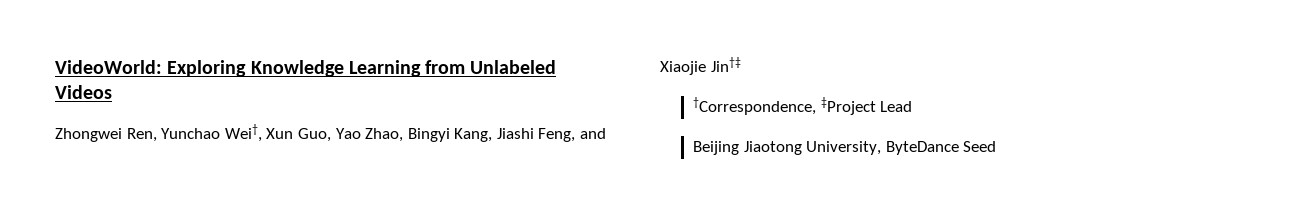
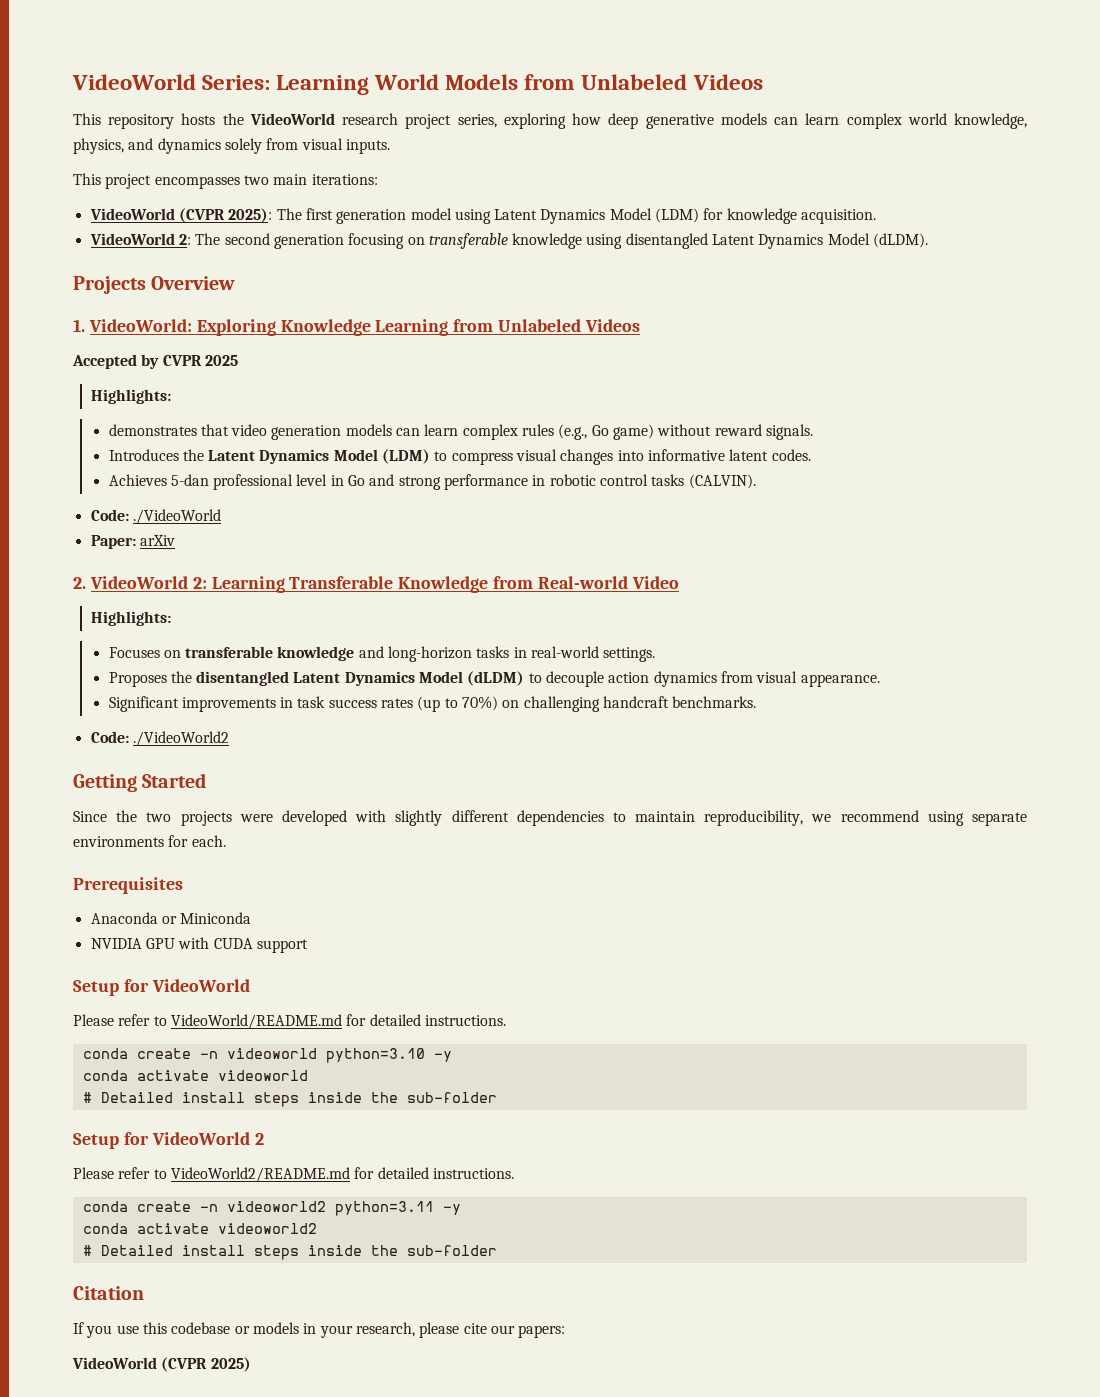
(55, 67) none -> [72,74,763,95] [73,113,1028,129] [73,138,390,154] [73,173,378,189] [89,208,877,224] [89,233,929,249] [73,276,236,294] [73,319,85,332] VideoWorld Series: Learning World Models from Unlabeled Videos // This repository hosts the VideoWorld research project series, exploring how deep generative models can learn complex world knowledge, physics, and dynamics solely from visual inputs. // This project encompasses two main iterations: // VideoWorld (CVPR 2025): The first generation model using Latent Dynamics Model (LDM) for knowledge acquisition. // VideoWorld 2: The second generation focusing on transferable knowledge using disentangled Latent Dynamics Model (dLDM). // Projects Overview // 1.
[55,124,607,142] [660,57,741,75] [693,97,913,115] [693,141,997,155] Zhongwei Ren, Yunchao Wei†, Xun Guo, Yao Zhao, Bingyi Kang, Jiashi Feng, and Xiaojie Jin†‡ // †Correspondence, ‡Project Lead // Beijing Jiaotong University, ByteDance Seed -> [72,354,238,369] [90,389,171,404] [108,424,814,440] [108,449,811,465] [108,474,756,490] [90,509,221,524] [90,535,175,549] [73,576,679,593] [90,611,171,626] [108,646,656,662] [108,671,880,687] [108,696,757,712] [90,731,229,746] [73,773,207,792] [73,810,1027,826] [73,835,226,847] [73,877,183,894] [90,912,252,924] [90,937,308,953] [73,979,250,996] [73,1014,506,1029] [82,1048,452,1063] [82,1070,308,1081] [82,1092,497,1107] [73,1132,264,1149] [73,1167,514,1182] [82,1201,461,1216] [82,1223,317,1234] [82,1245,497,1260] [73,1286,144,1300] [73,1322,566,1338] [72,1357,251,1372] Accepted by CVPR 2025 // Highlights: // demonstrates that video generation models can learn complex rules (e.g., Go game) without reward signals. // Introduces the Latent Dynamics Model (LDM) to compress visual changes into informative latent codes. // Achieves 5-dan professional level in Go and strong performance in robotic control tasks (CALVIN). // Code: ./VideoWorld // Paper: arXiv // 2. VideoWorld 2: Learning Transferable Knowledge from Real-world Video // Highlights: // Focuses on transferable knowledge and long-horizon tasks in real-world settings. // Proposes the disentangled Latent Dynamics Model (dLDM) to decouple action dynamics from visual appearance. // Significant improvements in task success rates (up to 70%) on challenging handcraft benchmarks. // Code: ./VideoWorld2 // Getting Started // Since the two projects were developed with slightly different dependencies to maintain reproducibility, we recommend using separate environments for each. // Prerequisites // Anaconda or Miniconda // NVIDIA GPU with CUDA support // Setup for VideoWorld // Please refer to VideoWorld/README.md for detailed instructions. // conda create -n videoworld python=3.10 -y // conda activate videoworld // # Detailed install steps inside the sub-folder // Setup for VideoWorld 2 // Please refer to VideoWorld2/README.md for detailed instructions. // conda create -n videoworld2 python=3.11 -y // conda activate videoworld2 // # Detailed install steps inside the sub-folder // Citation // If you use this codebase or models in your research, please cite our papers: // VideoWorld (CVPR 2025)

